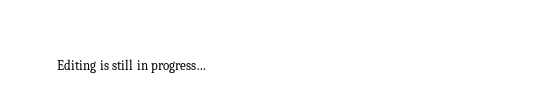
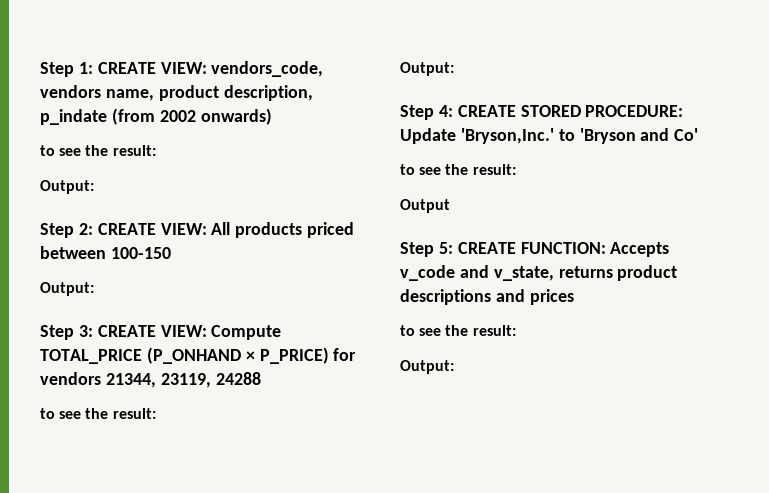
[57,59,207,73] Editing is still in progress… -> [40,61,324,77] [40,85,313,101] [40,108,272,125] [40,145,156,156] [40,180,94,194] [40,222,355,238] [40,246,171,259] [40,282,94,296] [40,325,282,340] [40,347,357,364] [40,372,261,388] [40,408,156,419] [400,62,454,76] [400,105,684,120] [400,128,699,144] [400,164,516,175] [400,199,450,213] [400,242,670,257] [400,265,678,281] [400,289,574,305] [400,325,516,336] [400,360,454,374] Step 1: CREATE VIEW: vendors_code, vendors name, product description, p_indate (from 2002 onwards) // to see the result: // Output: // Step 2: CREATE VIEW: All products priced between 100-150 // Output: // Step 3: CREATE VIEW: Compute TOTAL_PRICE (P_ONHAND × P_PRICE) for vendors 21344, 23119, 24288 // to see the result: // Output: // Step 4: CREATE STORED PROCEDURE: Update 'Bryson,Inc.' to 'Bryson and Co' // to see the result: // Output // Step 5: CREATE FUNCTION: Accepts v_code and v_state, returns product descriptions and prices // to see the result: // Output:

